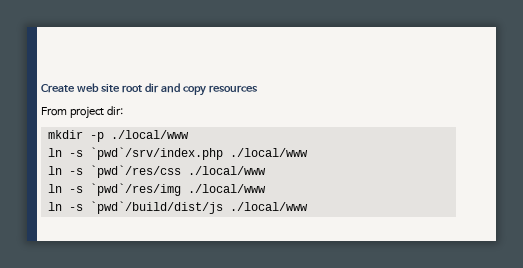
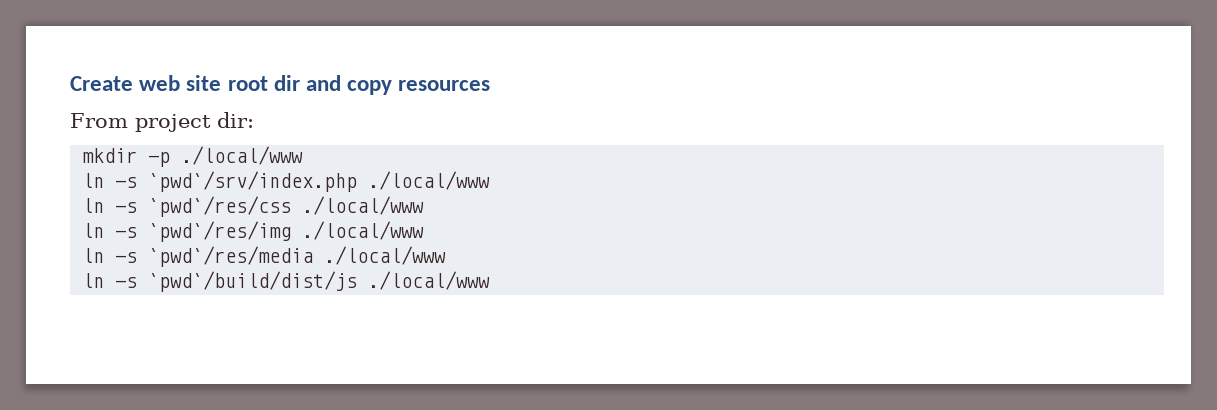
(266, 188) none -> [82,246,447,267] // ln -s `pwd`/res/media ./local/www

